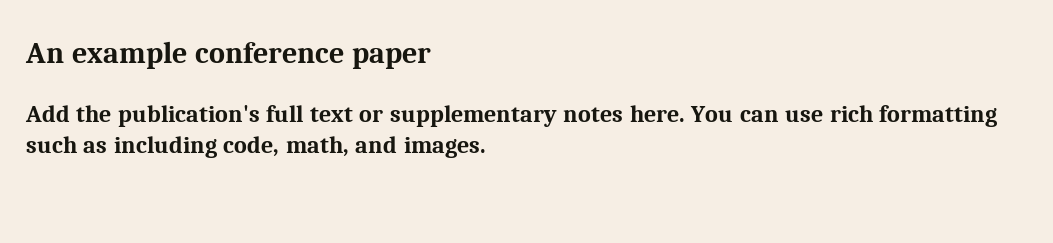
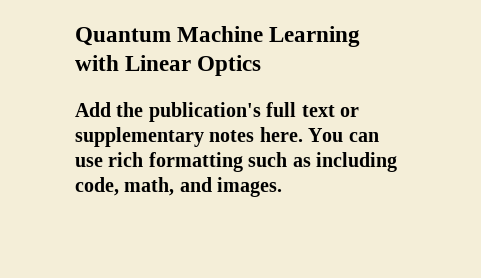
[25,41,432,69] An example conference paper -> [75,26,361,47] [75,55,262,76] Quantum Machine Learning with Linear Optics

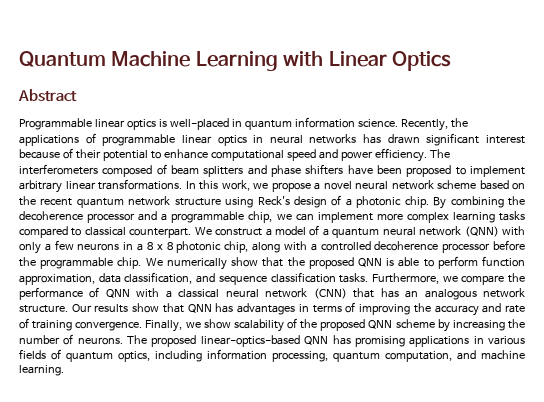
[75,102,359,122] [75,127,379,147] [75,152,397,172] [75,177,283,197] Add the publication's full text or supplementary notes here. You can use rich formatting such as including code, math, and images. -> [18,89,77,102] [19,117,468,131] [19,133,525,146] [19,148,450,162] [19,164,525,177] [19,179,525,193] [19,195,526,209] [19,211,525,223] [19,225,525,238] [19,240,525,254] [19,256,526,270] [19,272,525,285] [19,287,525,300] [19,302,525,316] [19,318,526,332] [19,334,525,347] [19,349,525,362] [19,365,64,376] Abstract // Programmable linear optics is well-placed in quantum information science. Recently, the applications of programmable linear optics in neural networks has drawn significant interest because of their potential to enhance computational speed and power efficiency. The interferometers composed of beam splitters and phase shifters have been proposed to implement arbitrary linear transformations. In this work, we propose a novel neural network scheme based on the recent quantum network structure using Reck's design of a photonic chip. By combining the decoherence processor and a programmable chip, we can implement more complex learning tasks compared to classical counterpart. We construct a model of a quantum neural network (QNN) with only a few neurons in a 8 x 8 photonic chip, along with a controlled decoherence processor before the programmable chip. We numerically show that the proposed QNN is able to perform function approximation, data classification, and sequence classification tasks. Furthermore, we compare the performance of QNN with a classical neural network (CNN) that has an analogous network structure. Our results show that QNN has advantages in terms of improving the accuracy and rate of training convergence. Finally, we show scalability of the proposed QNN scheme by increasing the number of neurons. The proposed linear-optics-based QNN has promising applications in various fields of quantum optics, including information processing, quantum computation, and machine learning.

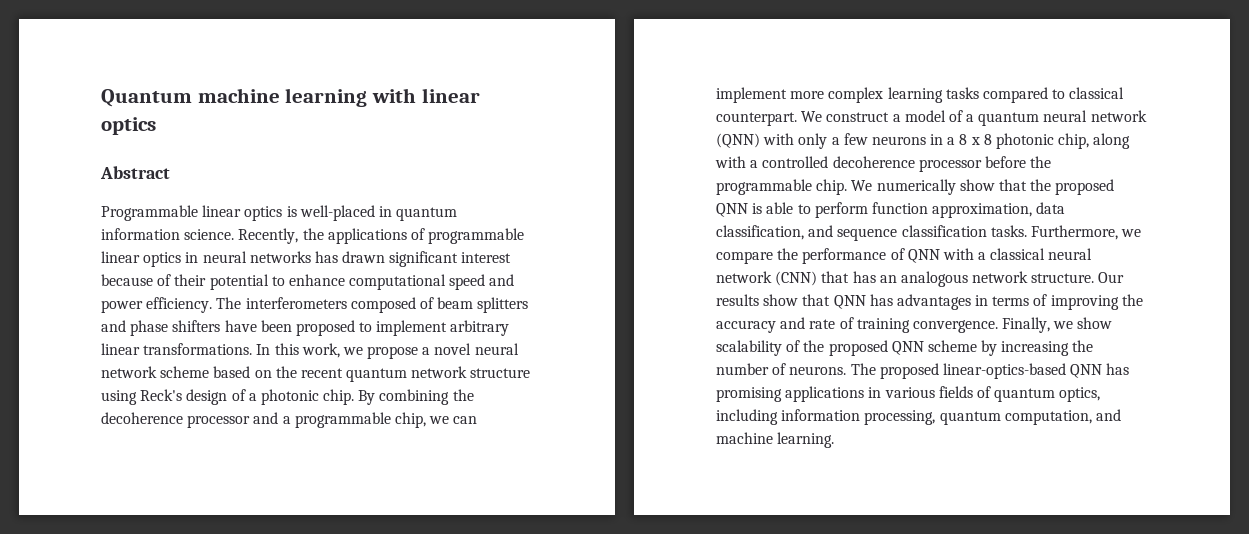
[111,51,451,71] Machine Learning with Linear Optics -> [197,88,480,107] [101,117,156,135] machine learning with linear optics

